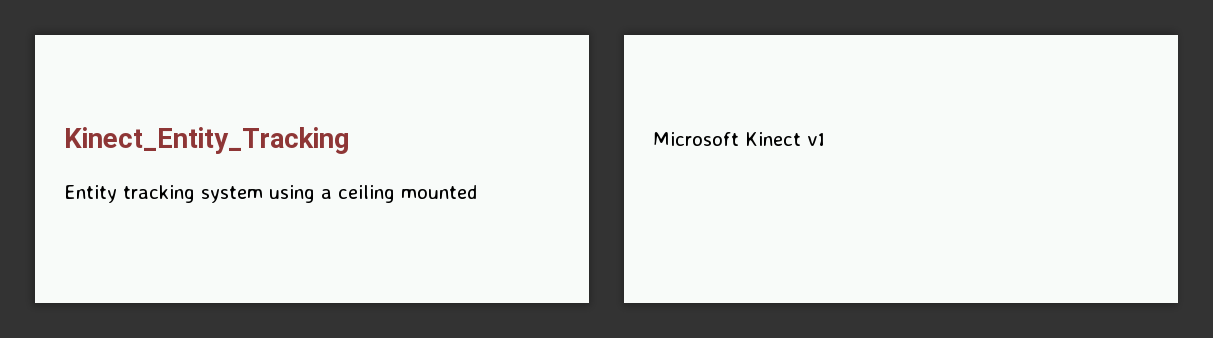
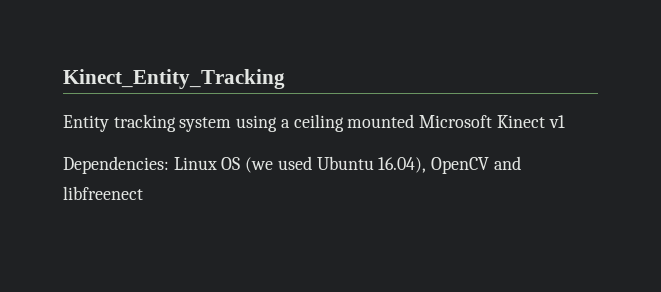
(825, 139) none -> [63,156,521,174] [63,186,143,200] // Dependencies: Linux OS (we used Ubuntu 16.04), OpenCV and libfreenect

